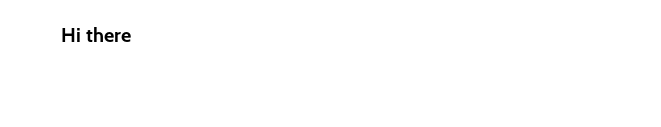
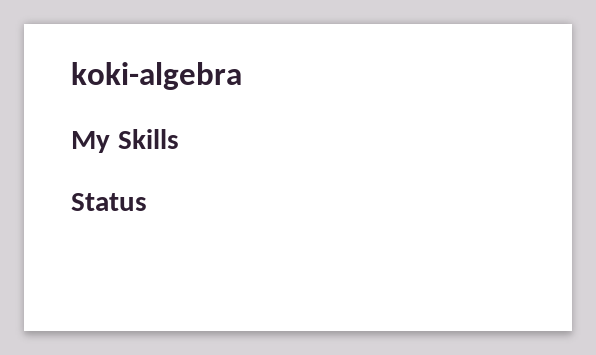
[61,27,132,42] Hi there -> [71,62,242,90] [71,129,179,153] [71,193,147,211] koki-algebra // My Skills // Status

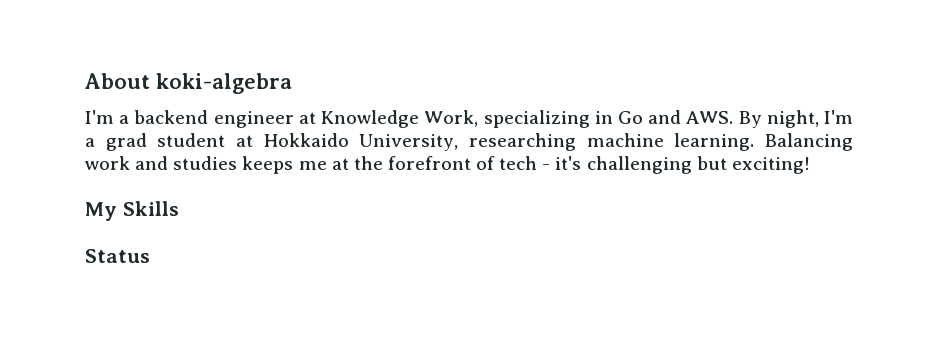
(71, 76) none -> [85,73,150,89] About
(242, 76) none -> [85,110,854,128] [85,133,853,151] [85,156,810,174] // I'm a backend engineer at Knowledge Work, specializing in Go and AWS. By night, I'm a grad student at Hokkaido University, researching machine learning. Balancing work and studies keeps me at the forefront of tech - it's challenging but exciting!

